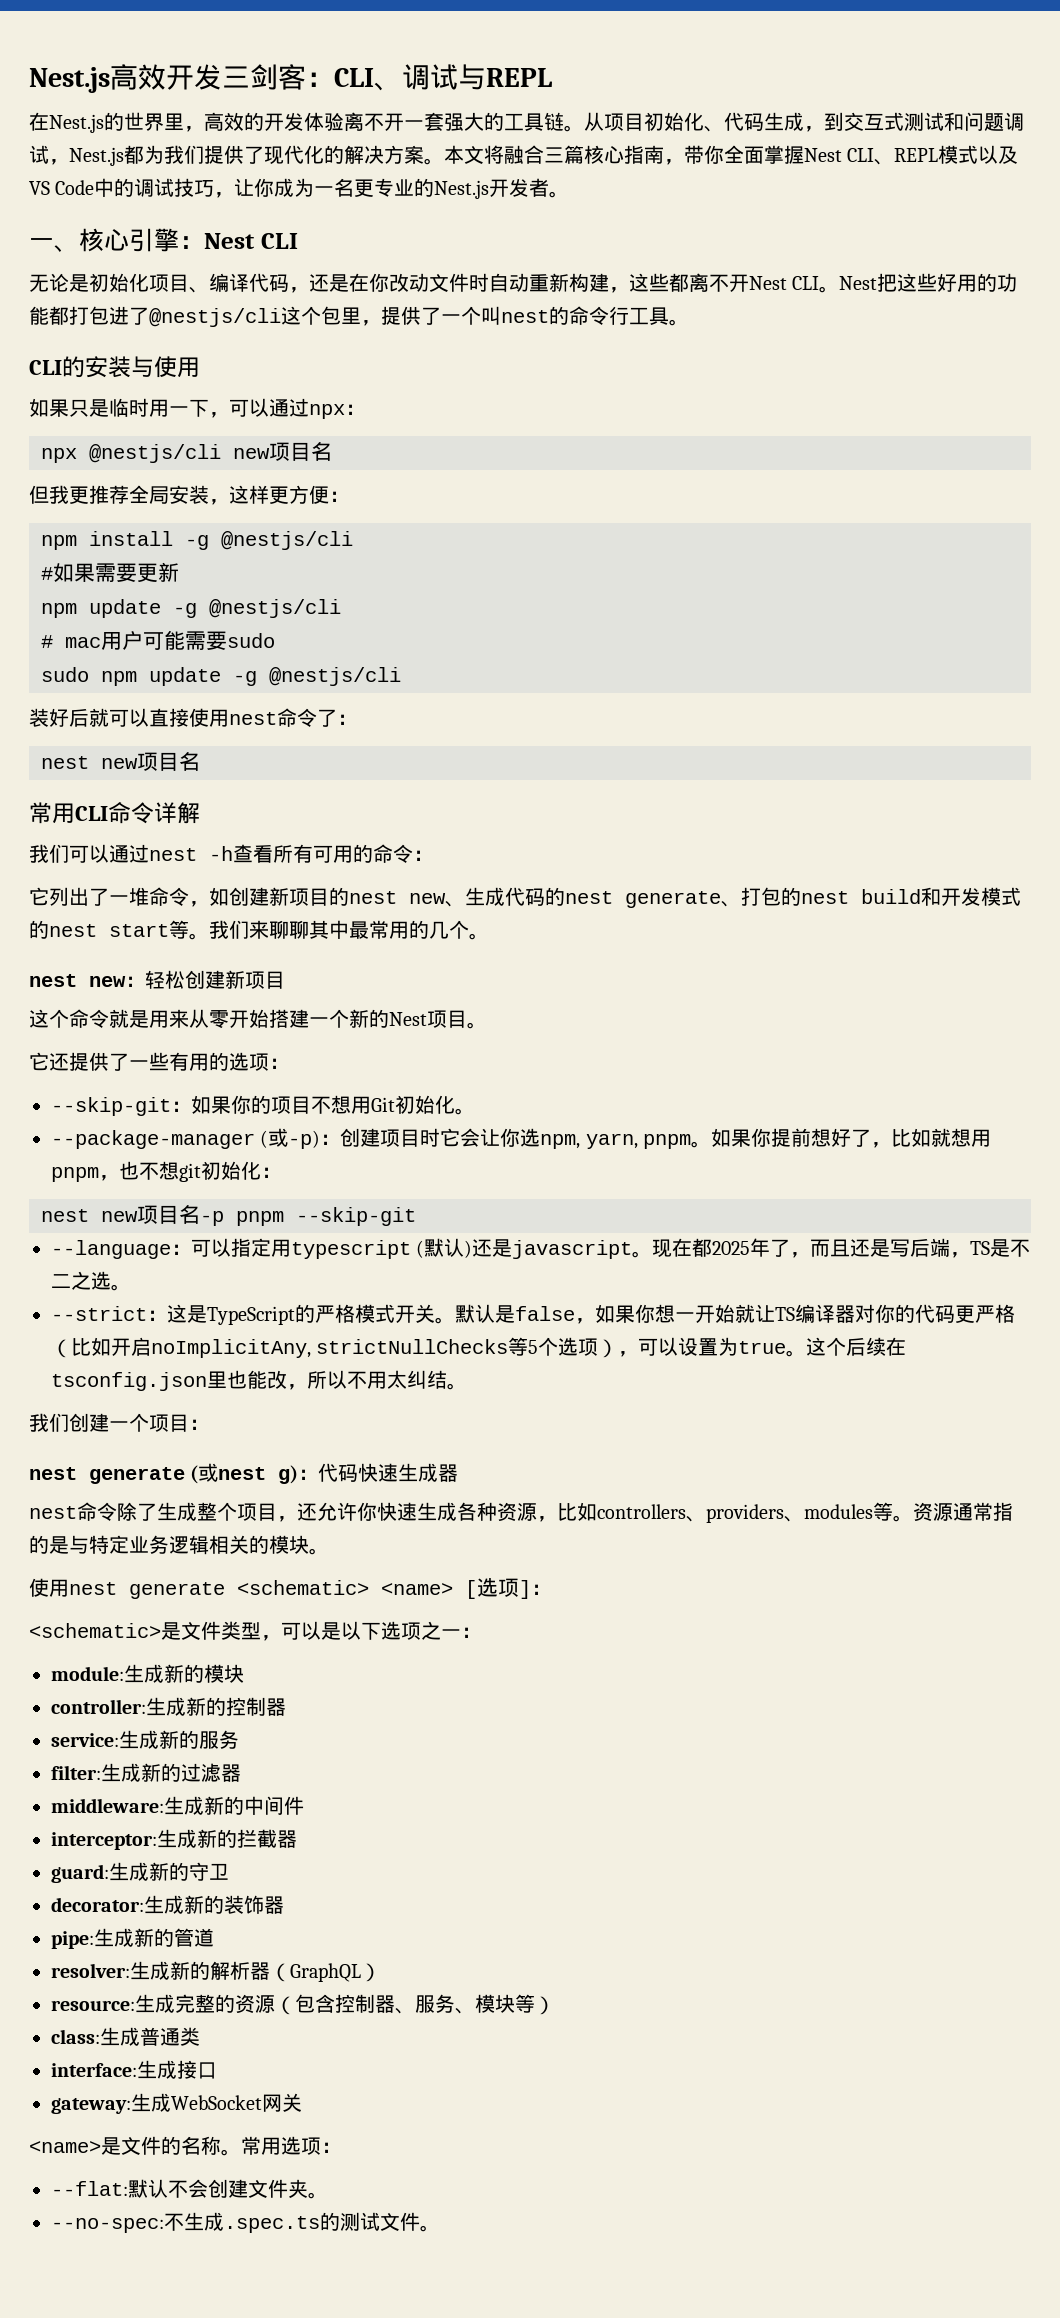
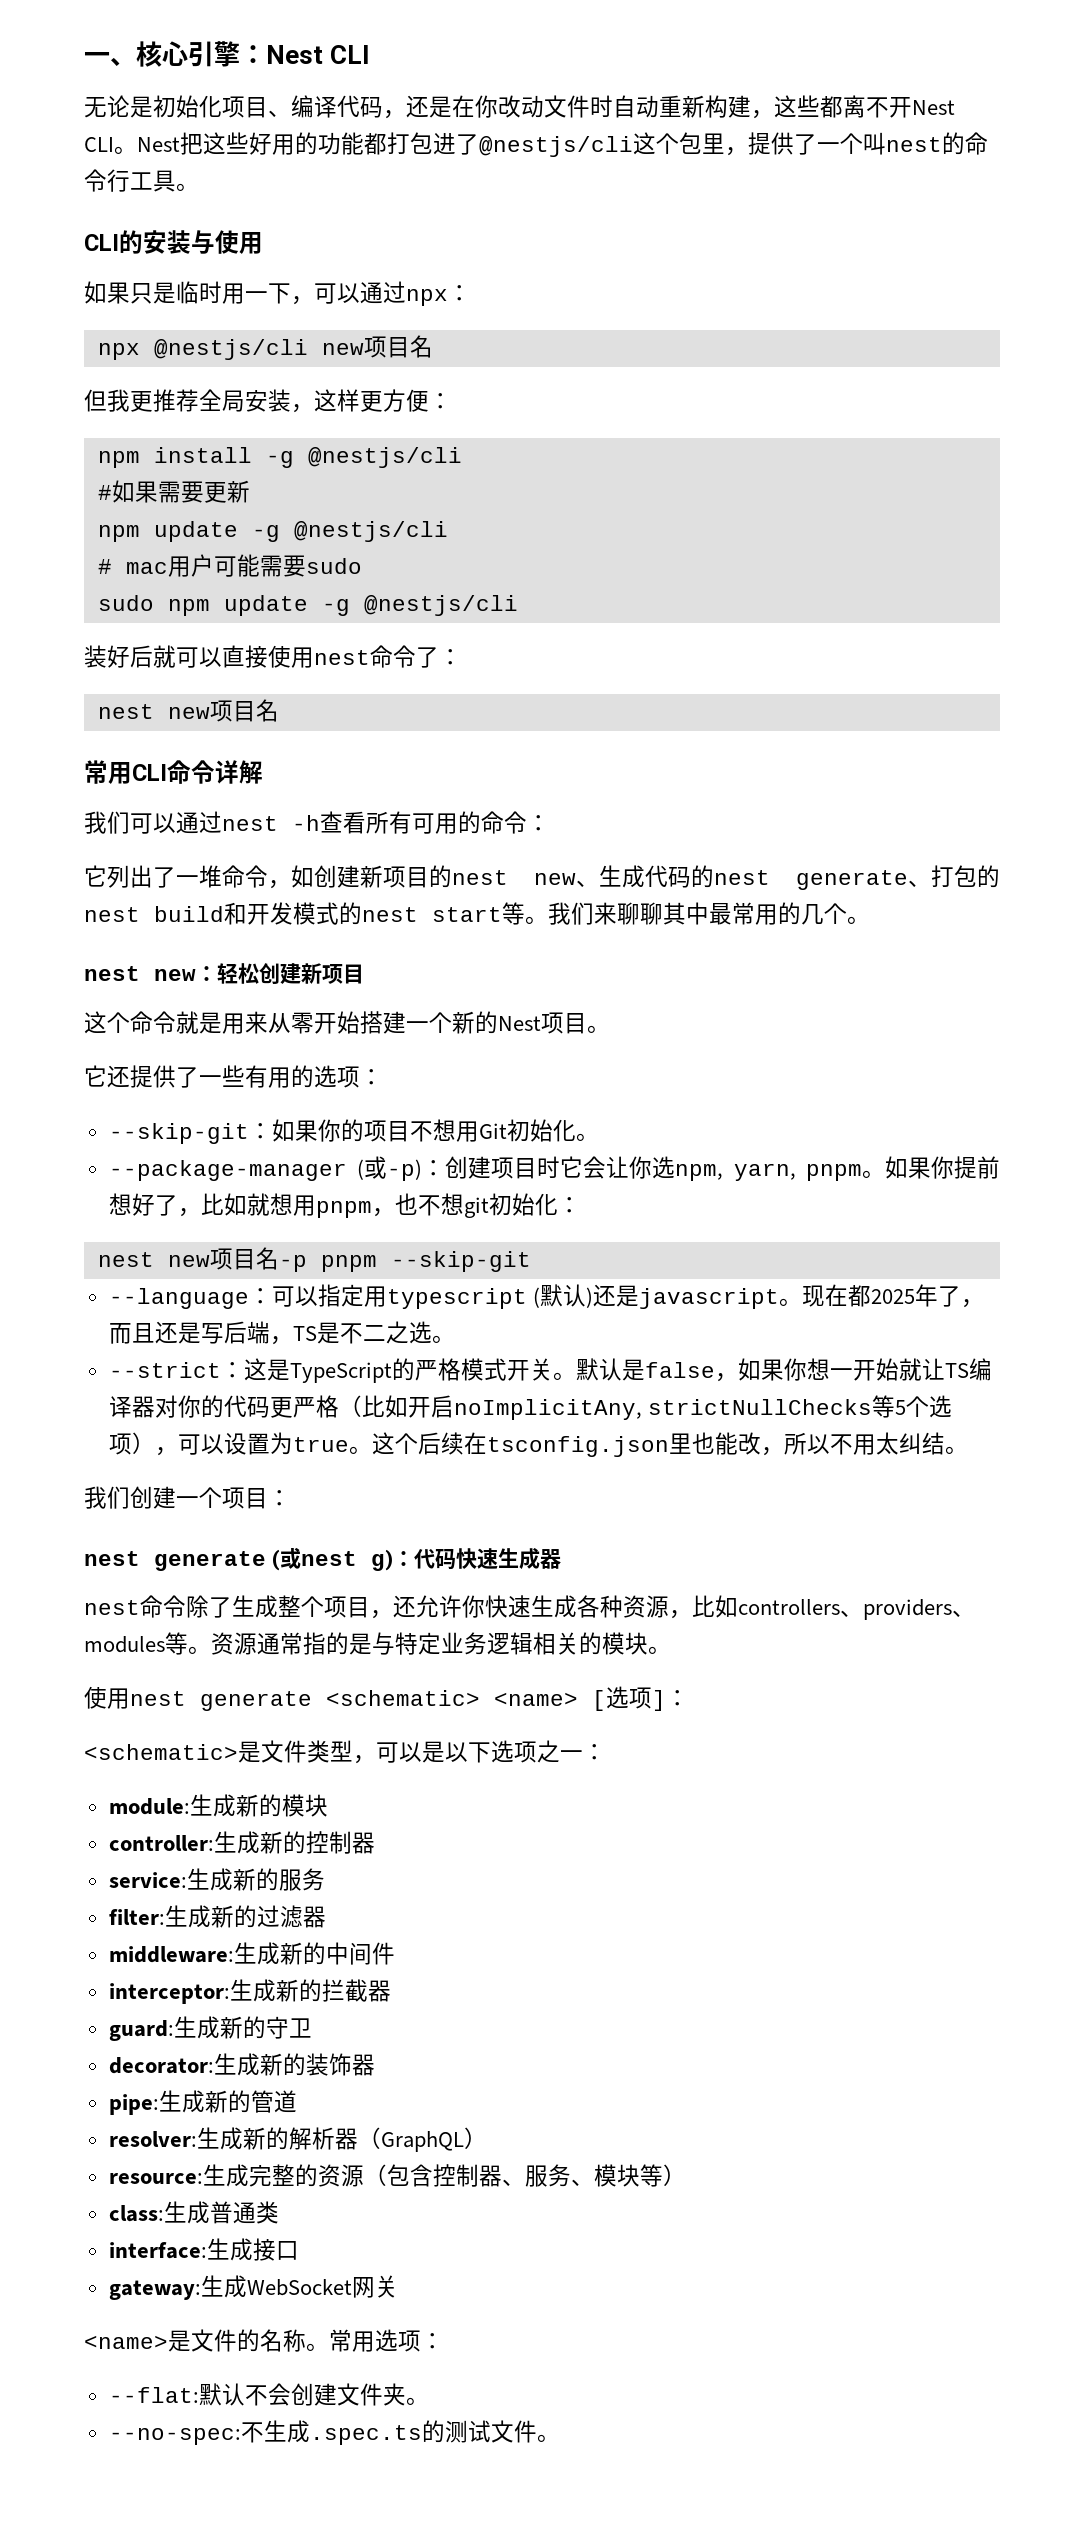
[29,64,552,93] [29,112,1024,133] [29,145,1019,166] [29,178,570,199] Nest.js高效开发三剑客：CLI、调试与REPL // 在Nest.js的世界里，高效的开发体验离不开一套强大的工具链。从项目初始化、代码生成，到交互式测试和问题调试，Nest.js都为我们提供了现代化的解决方案。本文将融合三篇核心指南，带你全面掌握Nest CLI、REPL模式以及VS Code中的调试技巧，让你成为一名更专业的Nest.js开发者。 // -> (84, 58) none

